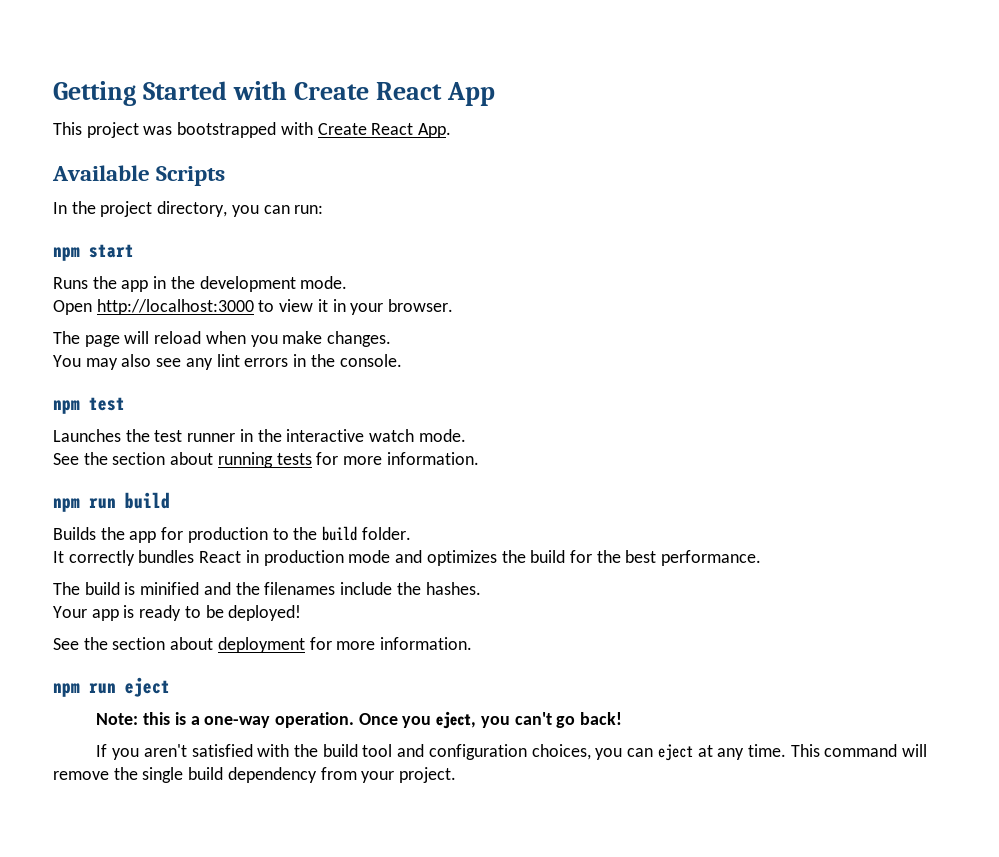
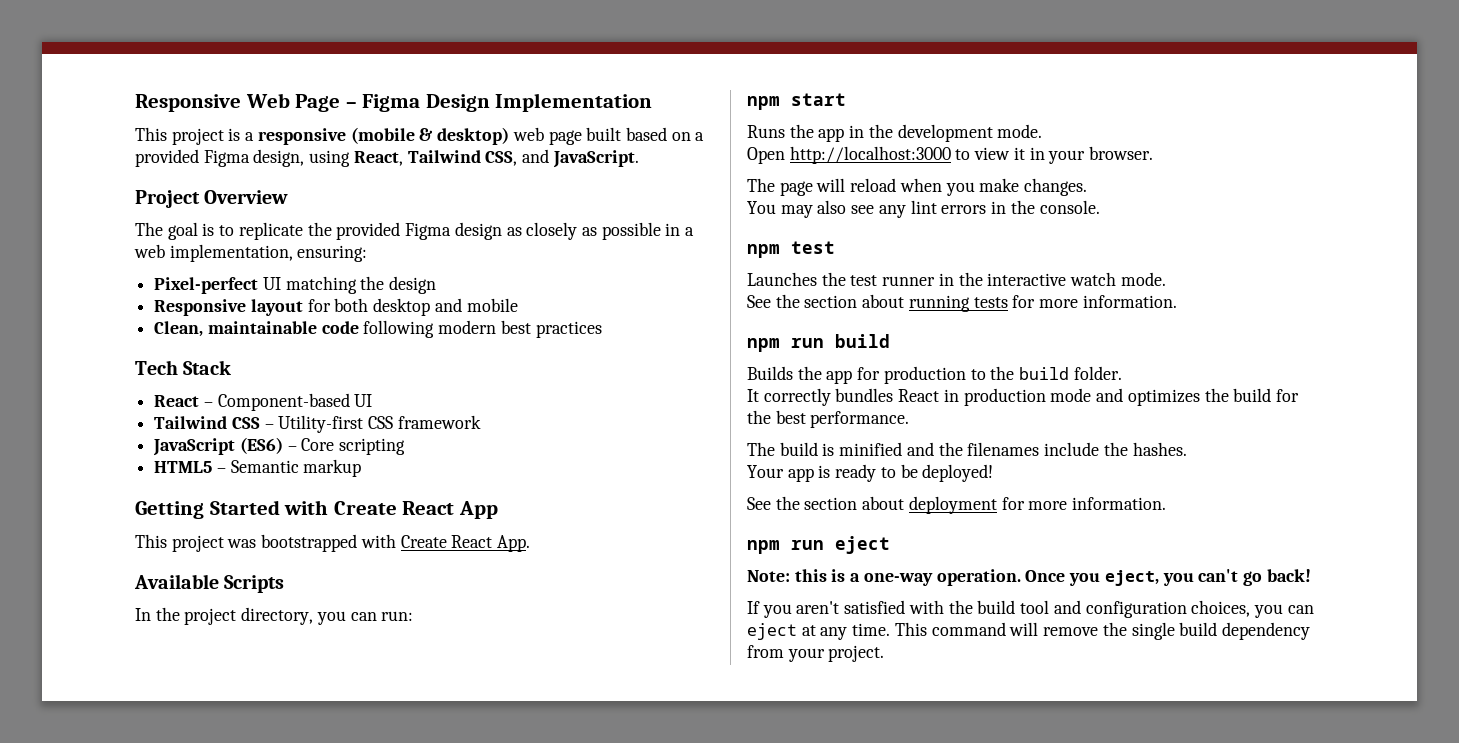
(53, 93) none -> [135,93,653,112] [135,127,705,145] [135,149,639,168] [135,190,289,208] [135,222,695,240] [134,244,368,262] [154,276,437,294] [154,298,518,316] [154,320,602,338] [135,360,232,375] [154,393,373,411] [154,415,481,433] [153,437,406,456] [154,459,362,477] Responsive Web Page – Figma Design Implementation // This project is a responsive (mobile & desktop) web page built based on a provided Figma design, using React, Tailwind CSS, and JavaScript. // Project Overview // The goal is to replicate the provided Figma design as closely as possible in a web implementation, ensuring: // Pixel-perfect UI matching the design // Responsive layout for both desktop and mobile // Clean, maintainable code following modern best practices // Tech Stack // React – Component-based UI // Tailwind CSS – Utility-first CSS framework // JavaScript (ES6) – Core scripting // HTML5 – Semantic markup //

